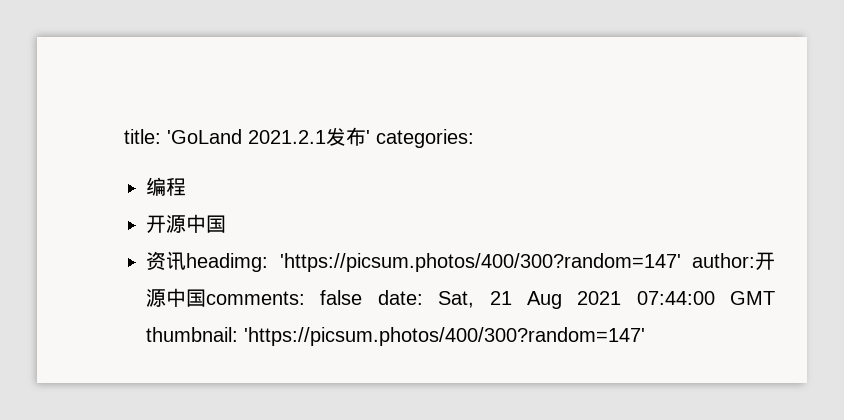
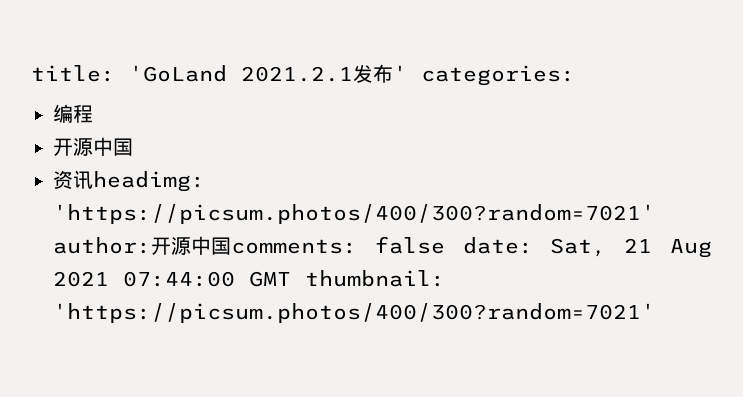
[279,253,681,272] 'https://picsum.photos/400/300?random=147' -> [53,204,655,224] 'https://picsum.photos/400/300?random=7021'
[244,327,645,346] 'https://picsum.photos/400/300?random=147' -> [53,303,655,323] 'https://picsum.photos/400/300?random=7021'

